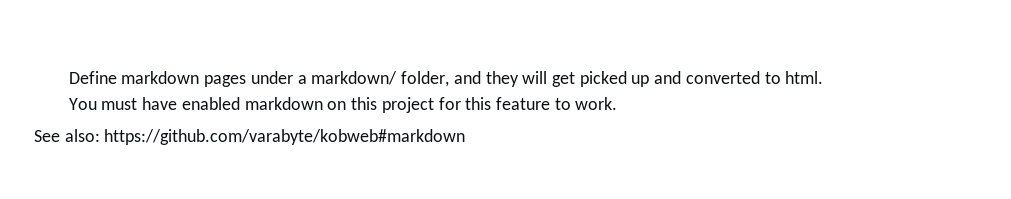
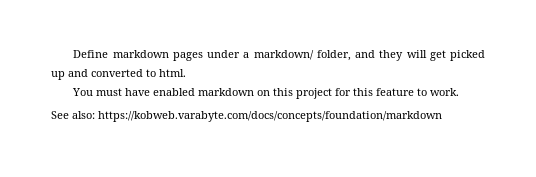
[104,129,466,145] https://github.com/varabyte/kobweb#markdown -> [98,111,442,122] https://kobweb.varabyte.com/docs/concepts/foundation/markdown

